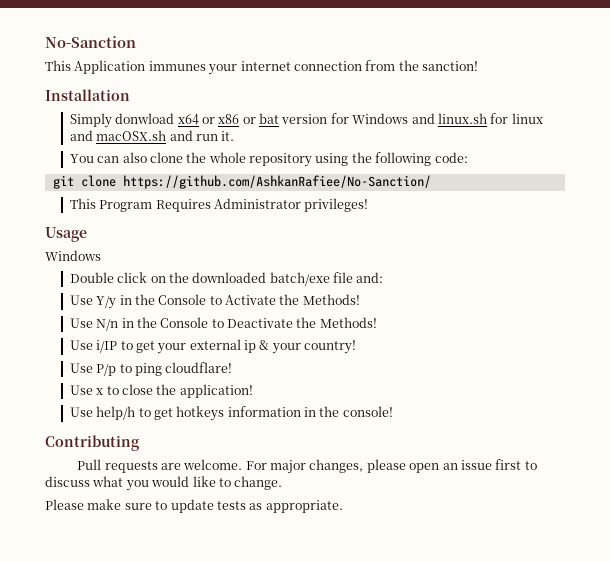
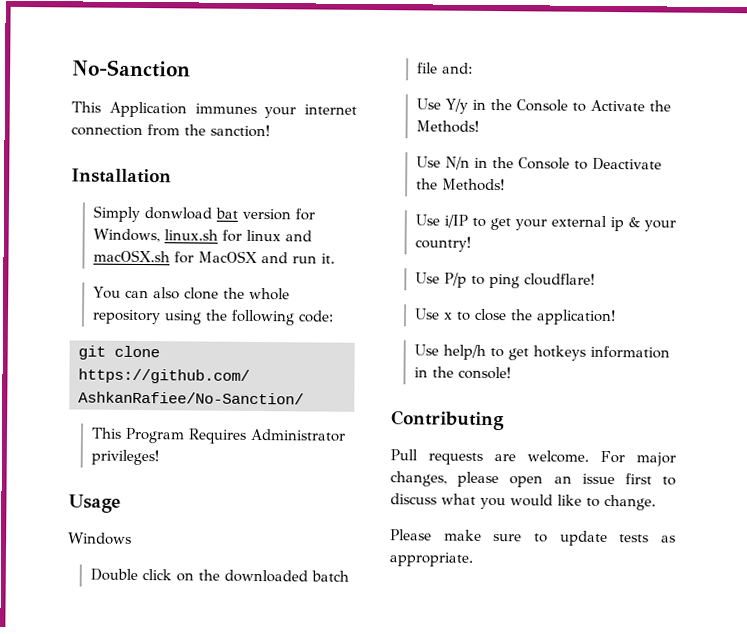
[177,114,256,125] x64 or x86 or -> (212, 213) none
[352,113,435,124] Windows and -> [92,228,160,243] Windows,
(167, 135) none -> [173,250,258,264] for MacOSX
[269,272,330,286] batch/exe -> [310,570,349,582] batch

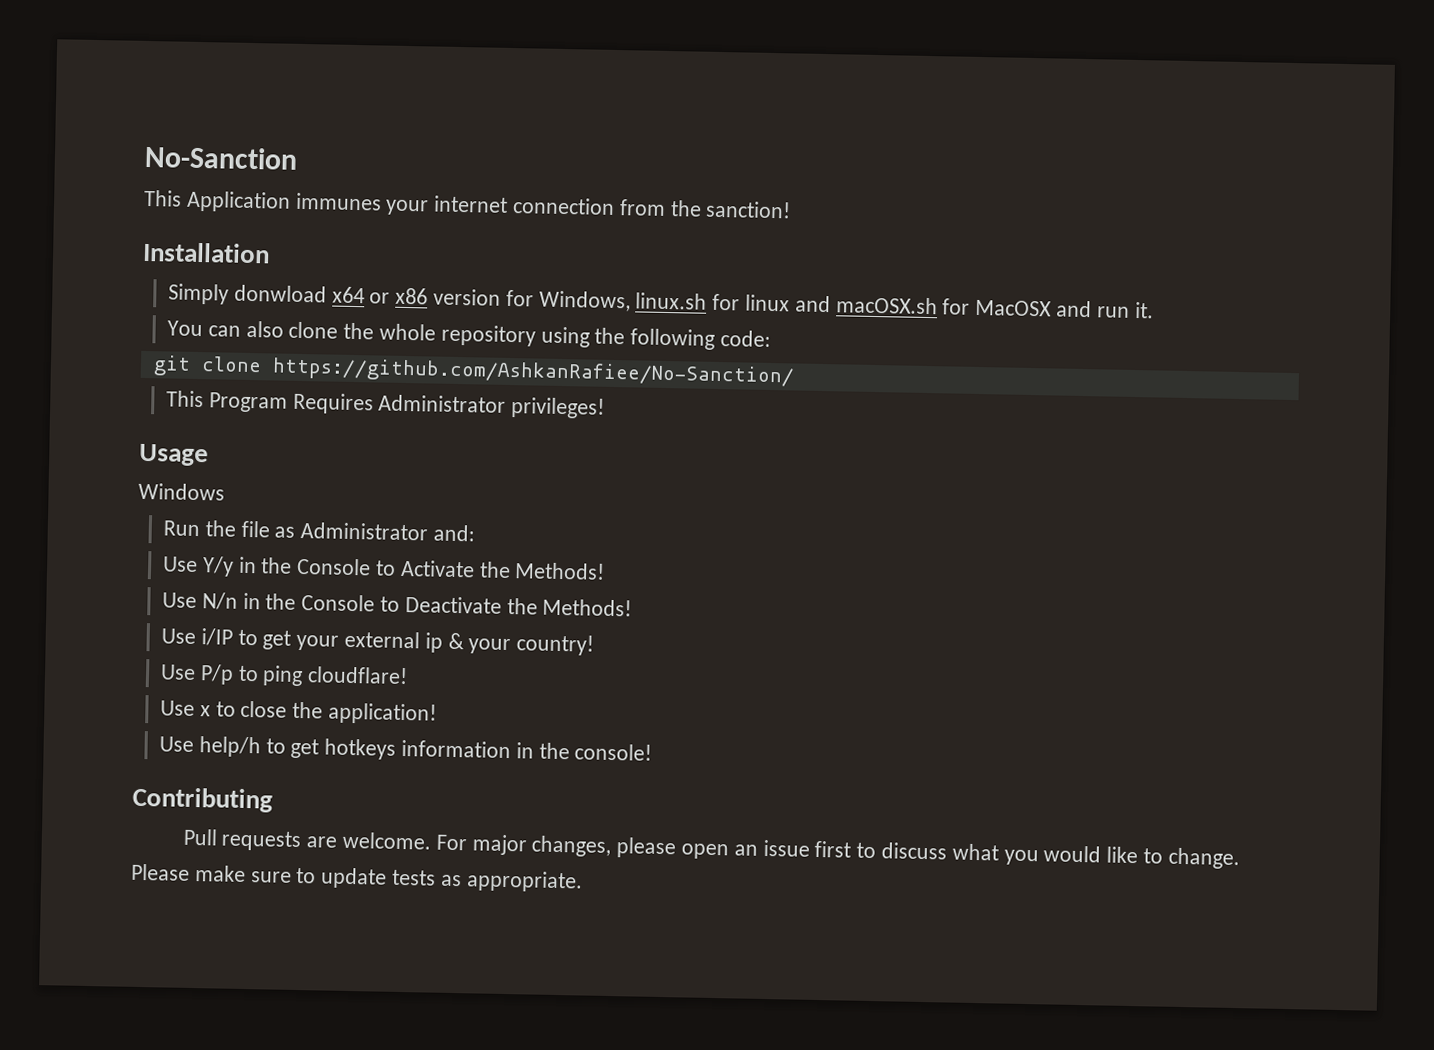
[214,207,238,219] bat -> [331,286,429,305] x64 or x86
[89,568,349,583] [416,62,438,74] Double click on the downloaded batch file -> [162,520,429,541] Run the file as Administrator

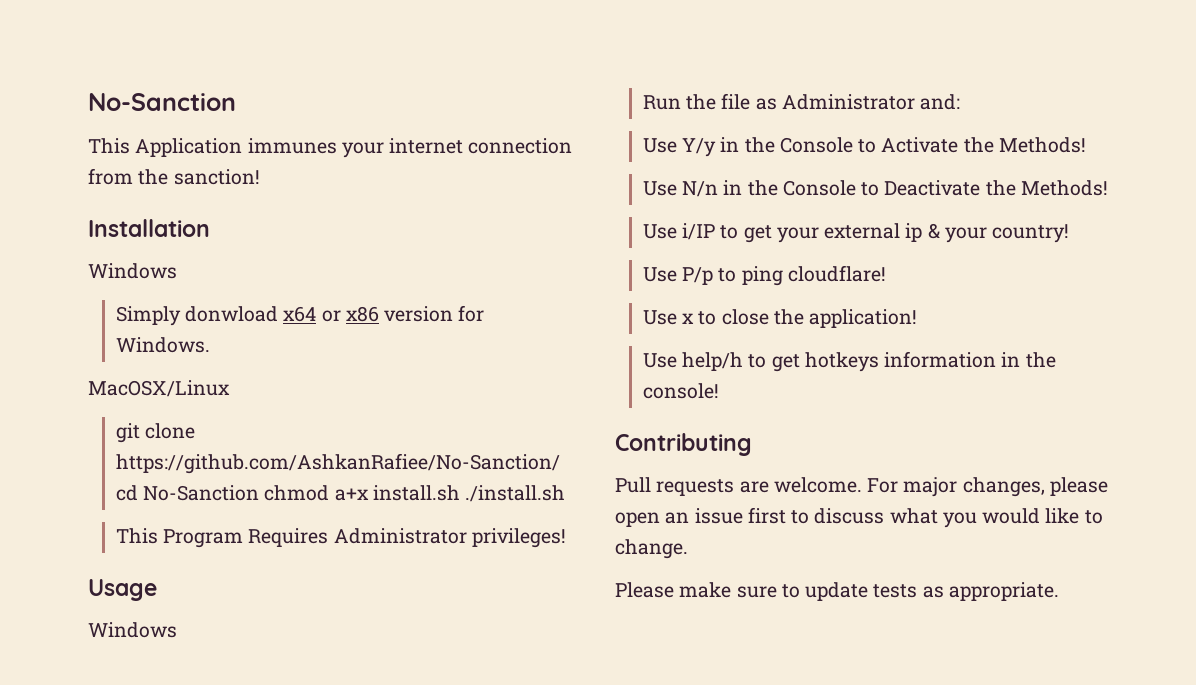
(270, 252) none -> [88,263,177,279] // Windows
[538,290,1154,319] [166,320,772,350] [152,355,795,388] Windows, linux.sh for linux and macOSX.sh for MacOSX and run it. // You can also clone the whole repository using the following code: // git clone https://github.com/AshkanRafiee/No-Sanction/ -> [115,337,210,353] [88,380,230,397] [115,423,196,443] [115,453,560,474] [115,485,566,502] Windows. // MacOSX/Linux // git clone https://github.com/AshkanRafiee/No-Sanction/ cd No-Sanction chmod a+x install.sh ./install.sh

